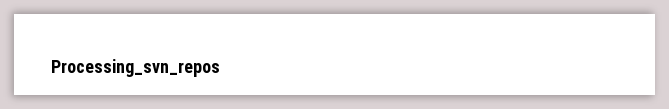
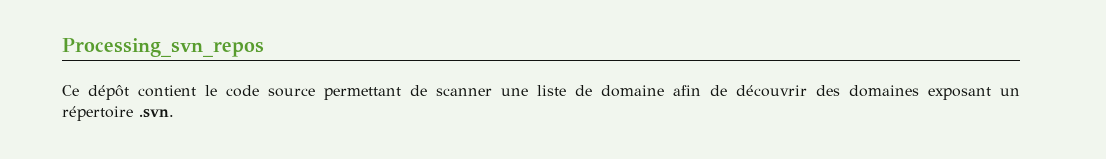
(220, 68) none -> [62,85,1020,100] [62,106,174,121] // Ce dépôt contient le code source permettant de scanner une liste de domaine afin de découvrir des domaines exposant un répertoire .svn.

